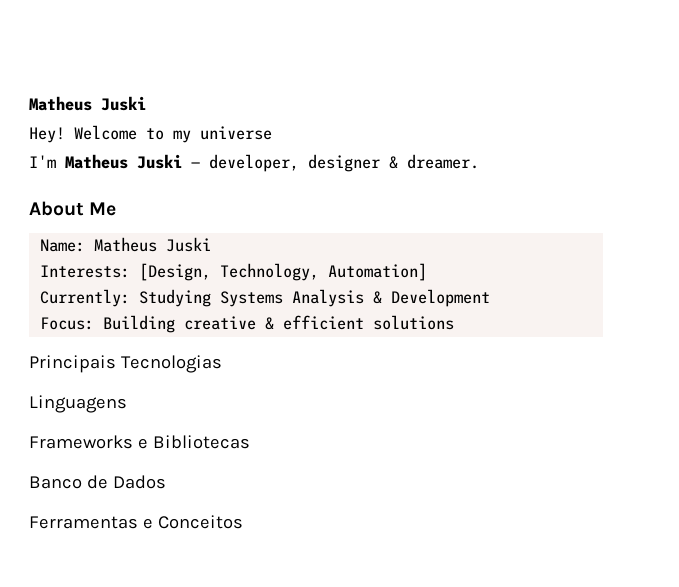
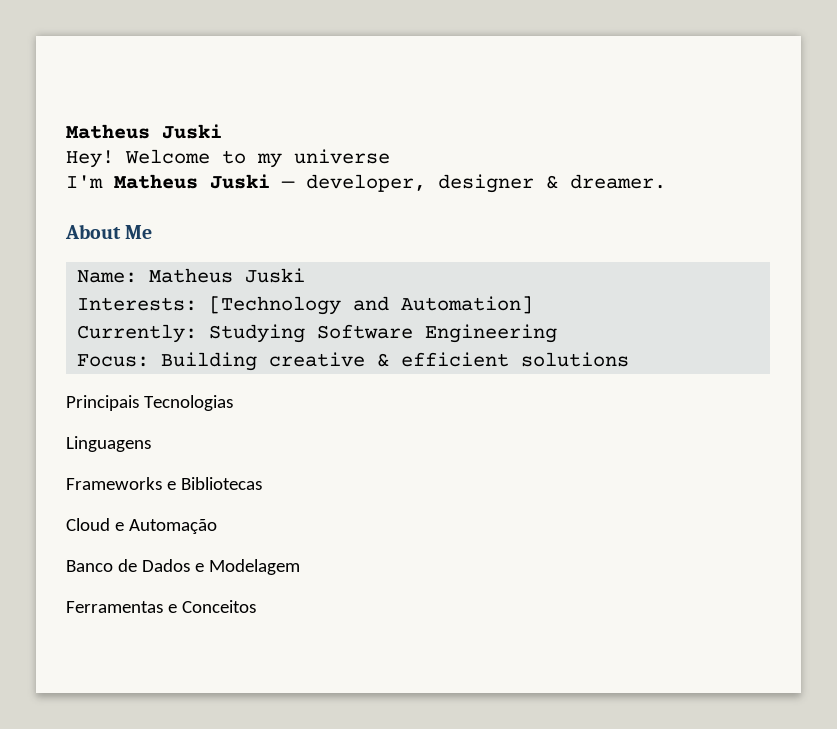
[139,263,320,281] [Design, Technology, -> [209,296,390,315] [Technology and
[220,289,491,307] Systems Analysis & Development -> [317,324,558,343] Software Engineering
(250, 442) none -> [66,518,217,534] // Cloud e Automação
(166, 482) none -> [194,559,300,575] e Modelagem

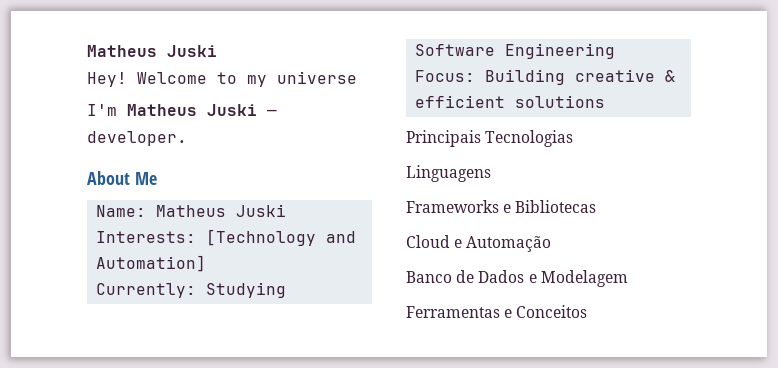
[306,174,666,193] developer, designer & dreamer. -> [87,131,187,146] developer.

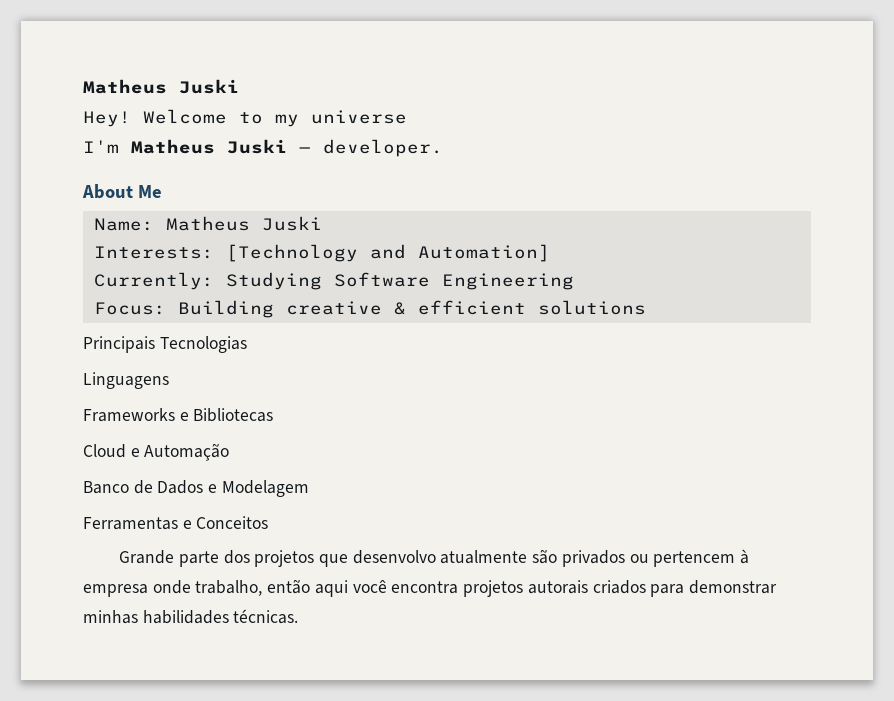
(588, 311) none -> [119,549,750,567] [83,579,777,597] [83,609,299,624] // Grande parte dos projetos que desenvolvo atualmente são privados ou pertencem à empresa onde trabalho, então aqui você encontra projetos autorais criados para demonstrar minhas habilidades técnicas.

